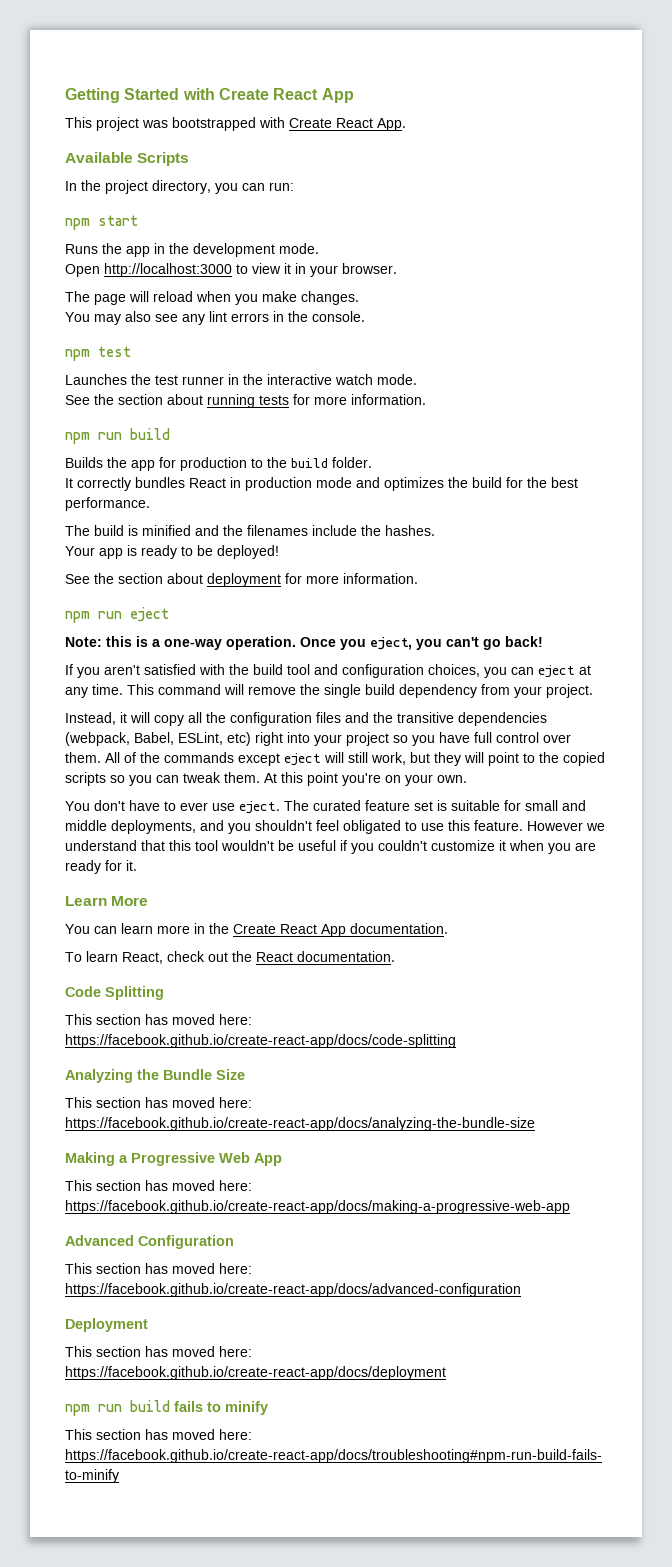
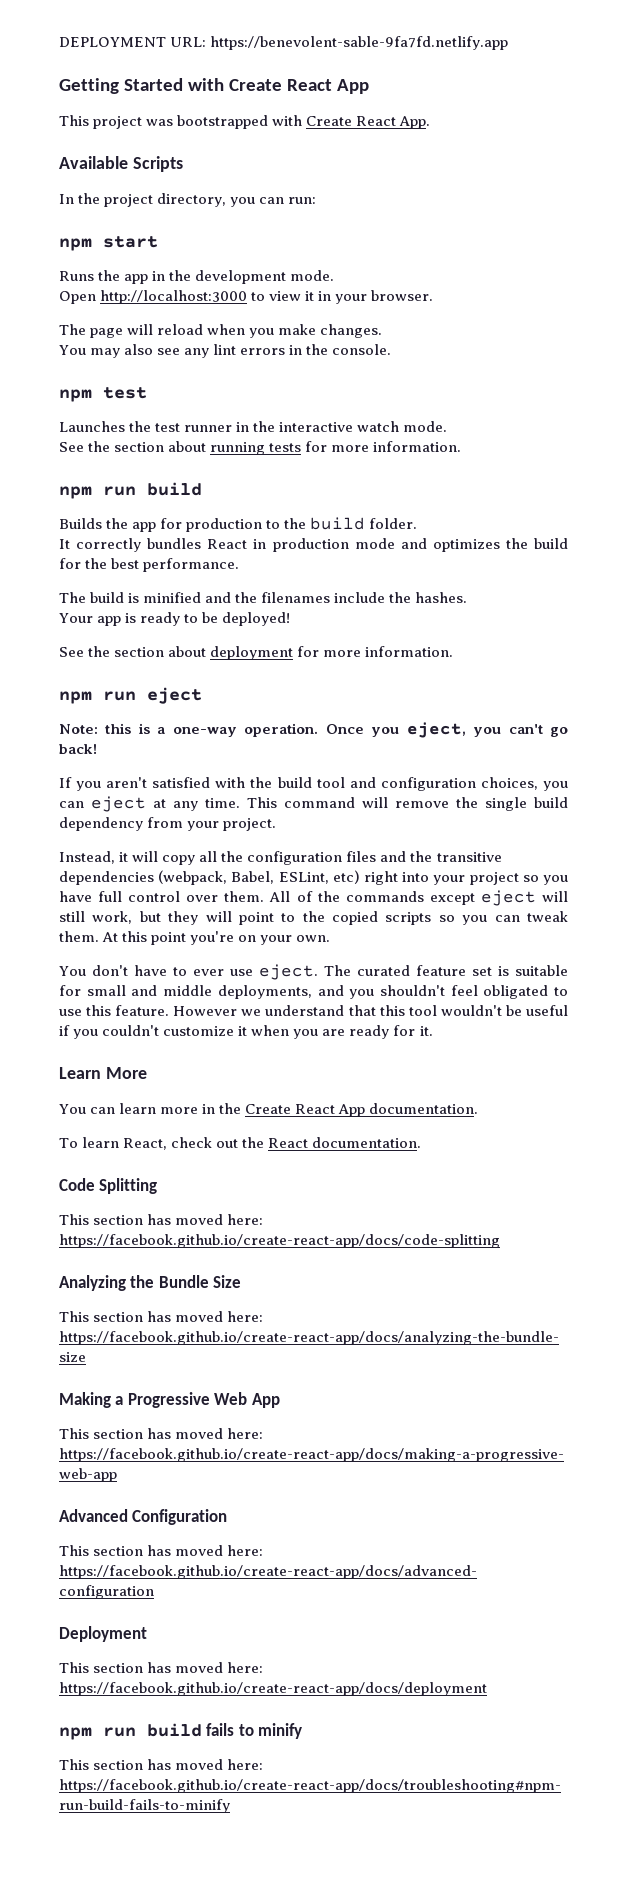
(65, 95) none -> [59,36,509,50] DEPLOYMENT URL: https://benevolent-sable-9fa7fd.netlify.app //

